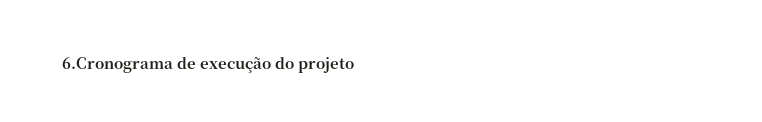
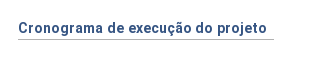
[62,57,173,73] 6.Cronograma -> [18,22,103,36] Cronograma

